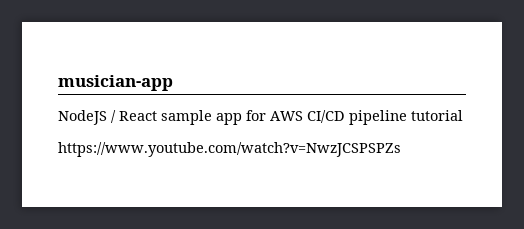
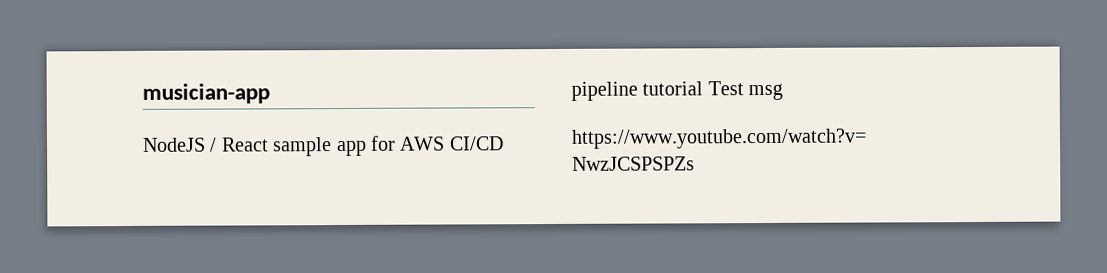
(463, 115) none -> [707,81,784,101] Test msg

